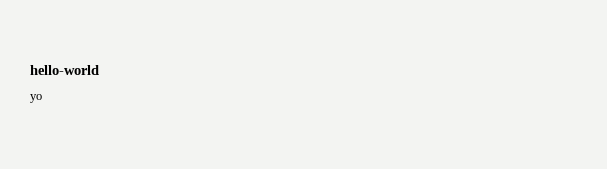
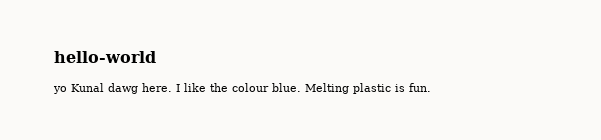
(42, 98) none -> [71,83,431,94] Kunal dawg here. I like the colour blue. Melting plastic is fun.

